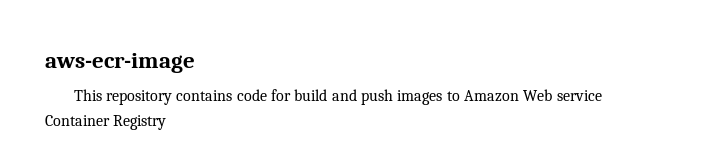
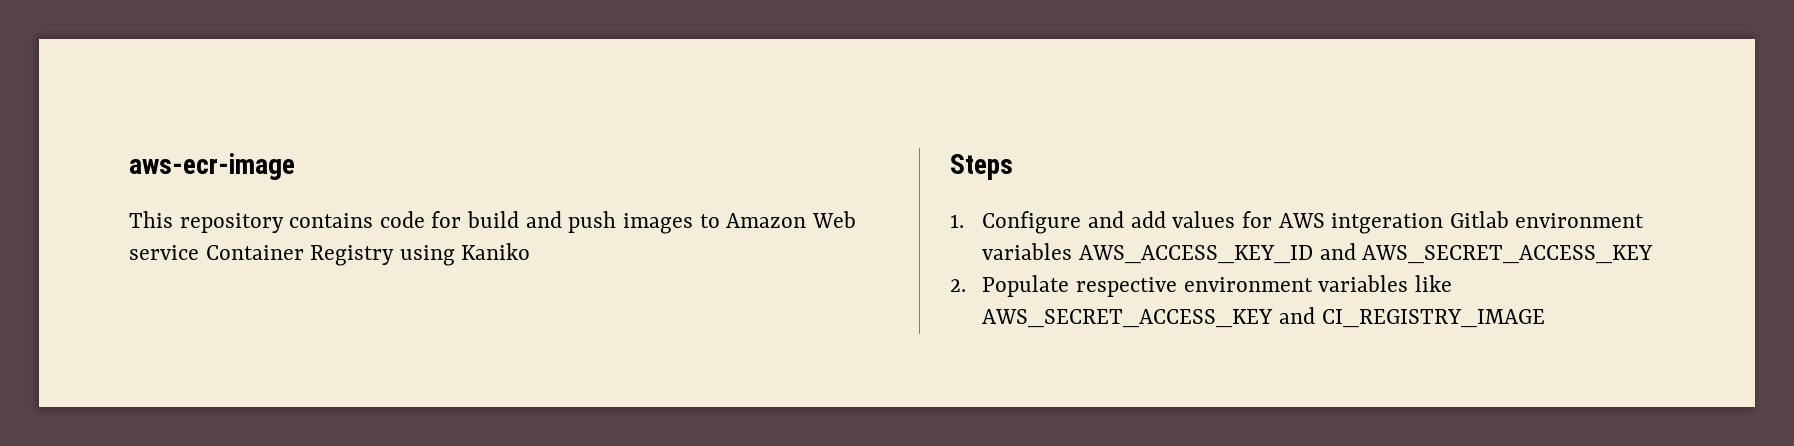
(167, 122) none -> [399,243,531,266] [950,154,1013,180] [950,211,1645,234] [982,243,1654,264] [950,275,1452,297] [982,307,1545,328] using Kaniko // Steps // 1. Configure and add values for AWS intgeration Gitlab environment variables AWS_ACCESS_KEY_ID and AWS_SECRET_ACCESS_KEY // 2. Populate respective environment variables like AWS_SECRET_ACCESS_KEY and CI_REGISTRY_IMAGE

